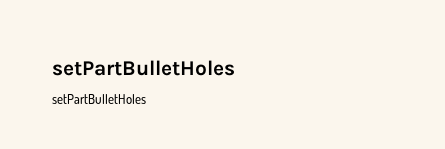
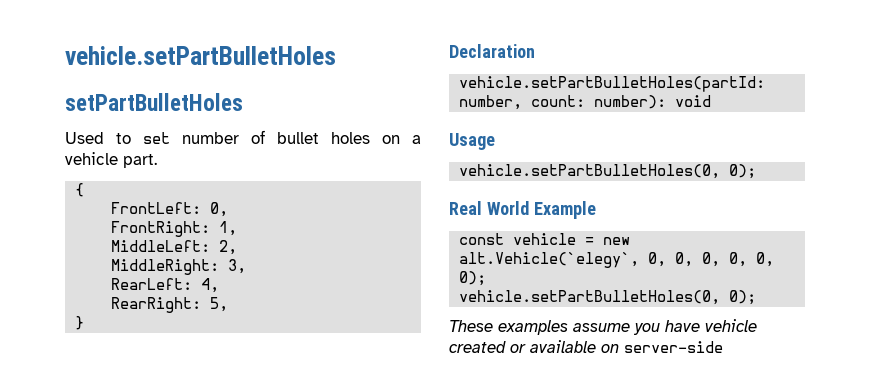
(52, 68) none -> [65,46,336,65] vehicle.setPartBulletHoles //
[52,94,146,104] setPartBulletHoles -> [65,130,421,144] [65,152,157,168] [75,183,85,197] [111,202,229,217] [111,221,238,237] [111,240,238,255] [111,259,247,275] [111,278,220,293] [111,297,229,313] [75,316,85,330] [449,44,535,58] [459,76,766,92] [459,95,712,110] [449,133,495,150] [459,164,757,179] [449,201,596,219] [459,233,631,245] [459,252,775,268] [459,271,487,286] [459,290,757,305] [449,319,757,335] [449,340,723,353] Used to set number of bullet holes on a vehicle part. // { // FrontLeft: 0, // FrontRight: 1, // MiddleLeft: 2, // MiddleRight: 3, // RearLeft: 4, // RearRight: 5, // } // Declaration // vehicle.setPartBulletHoles(partId: number, count: number): void // Usage // vehicle.setPartBulletHoles(0, 0); // Real World Example // const vehicle = new alt.Vehicle(`elegy`, 0, 0, 0, 0, 0, 0); // vehicle.setPartBulletHoles(0, 0); // These examples assume you have vehicle created or available on server-side

